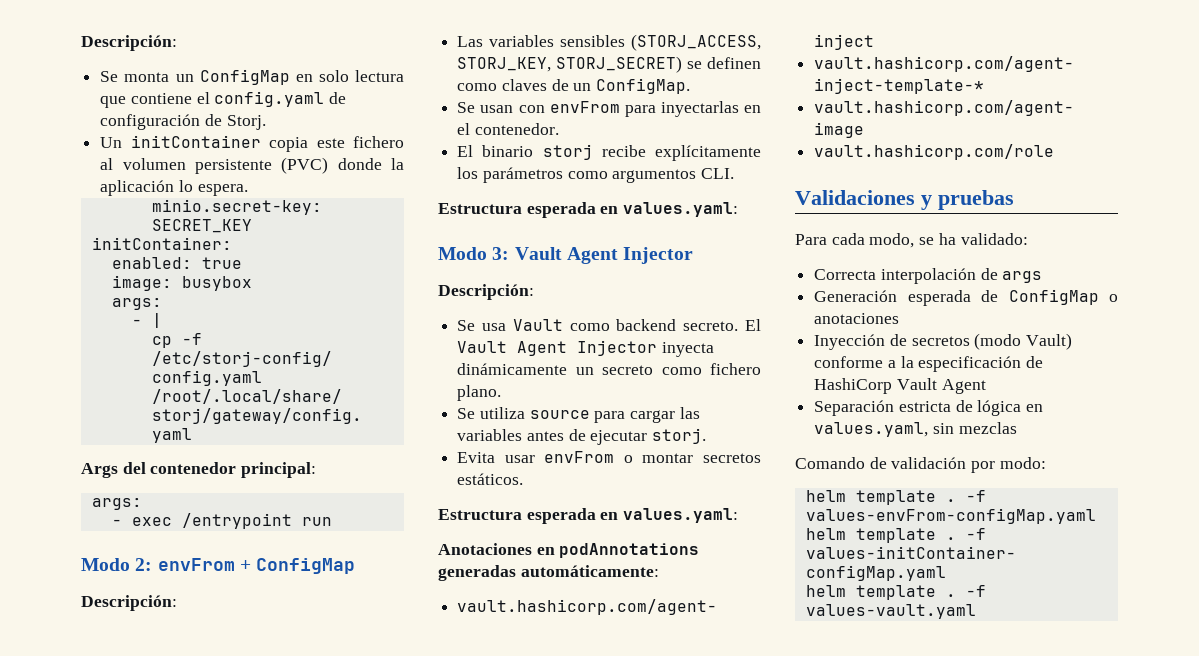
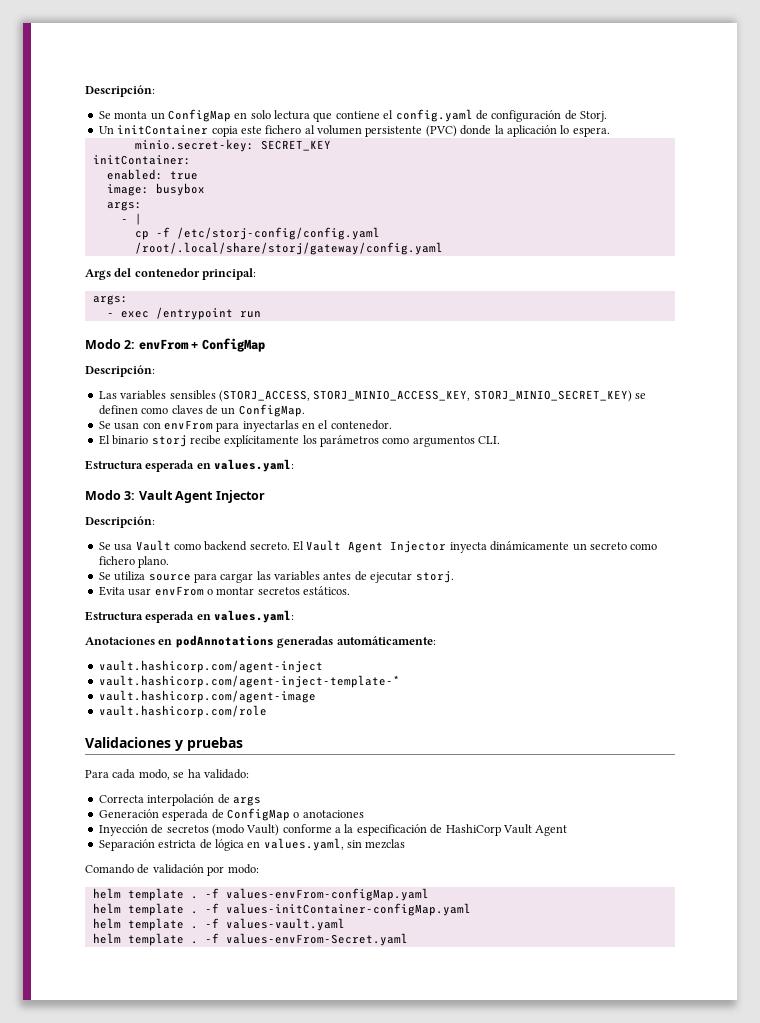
[457,56,683,73] STORJ_KEY, STORJ_SECRET) -> [313,390,632,402] STORJ_MINIO_ACCESS_KEY, STORJ_MINIO_SECRET_KEY)
(976, 611) none -> [92,933,408,946] // helm template . -f values-envFrom-Secret.yaml

